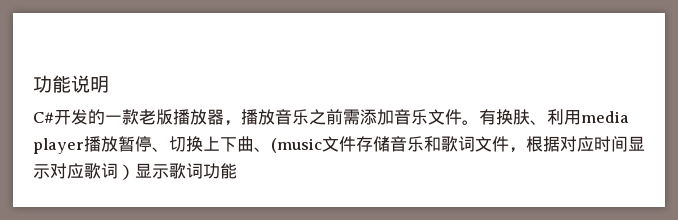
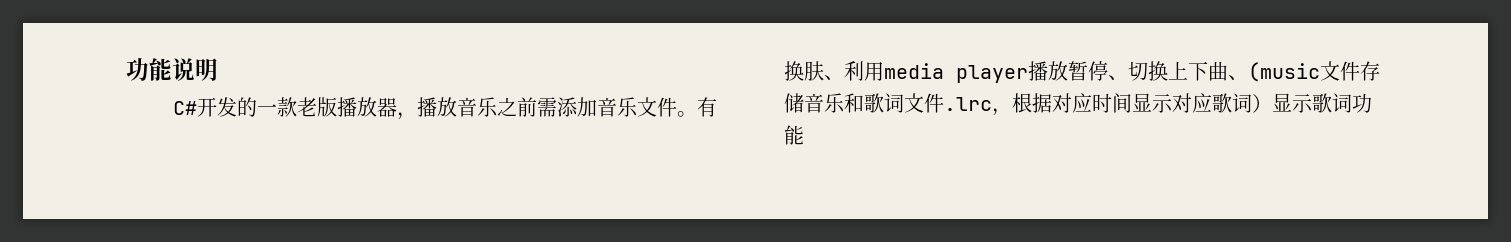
(509, 144) none -> [944,97,992,111] .lrc

